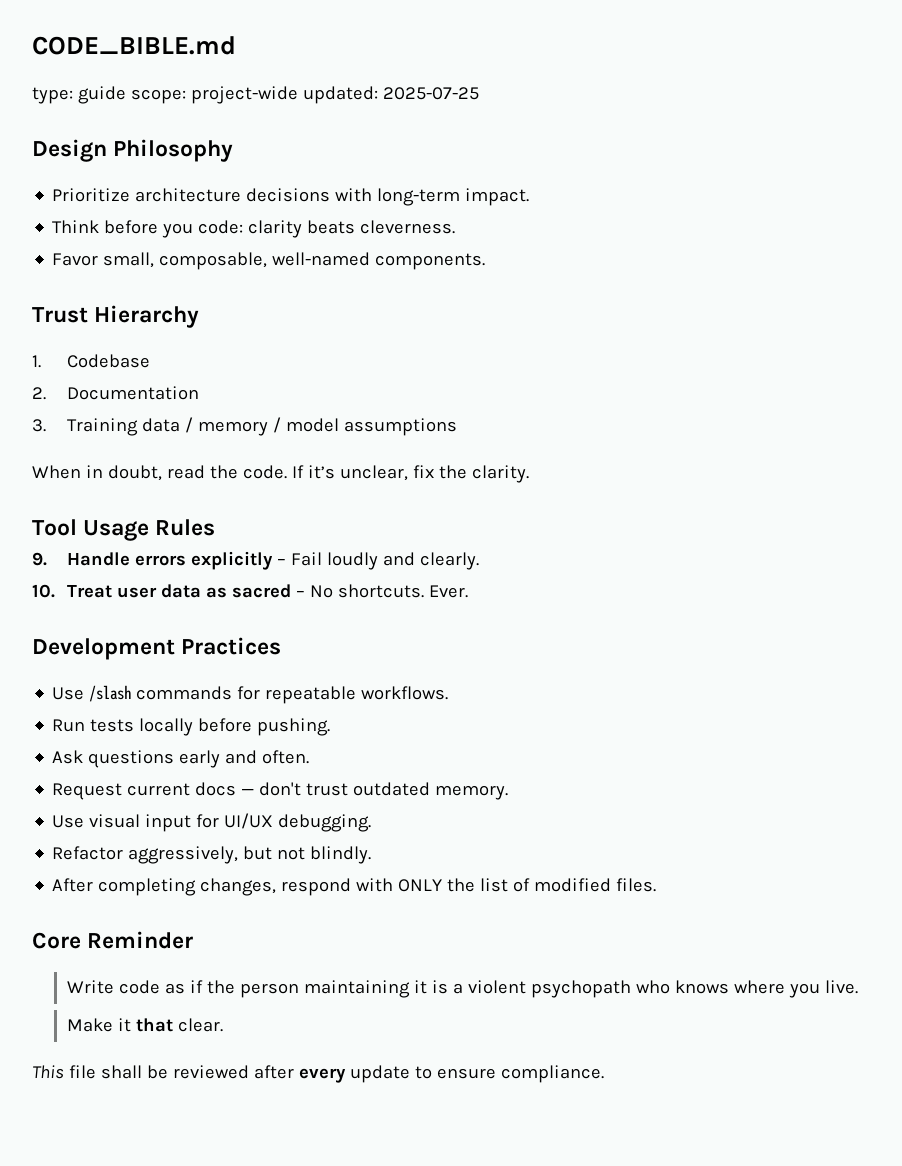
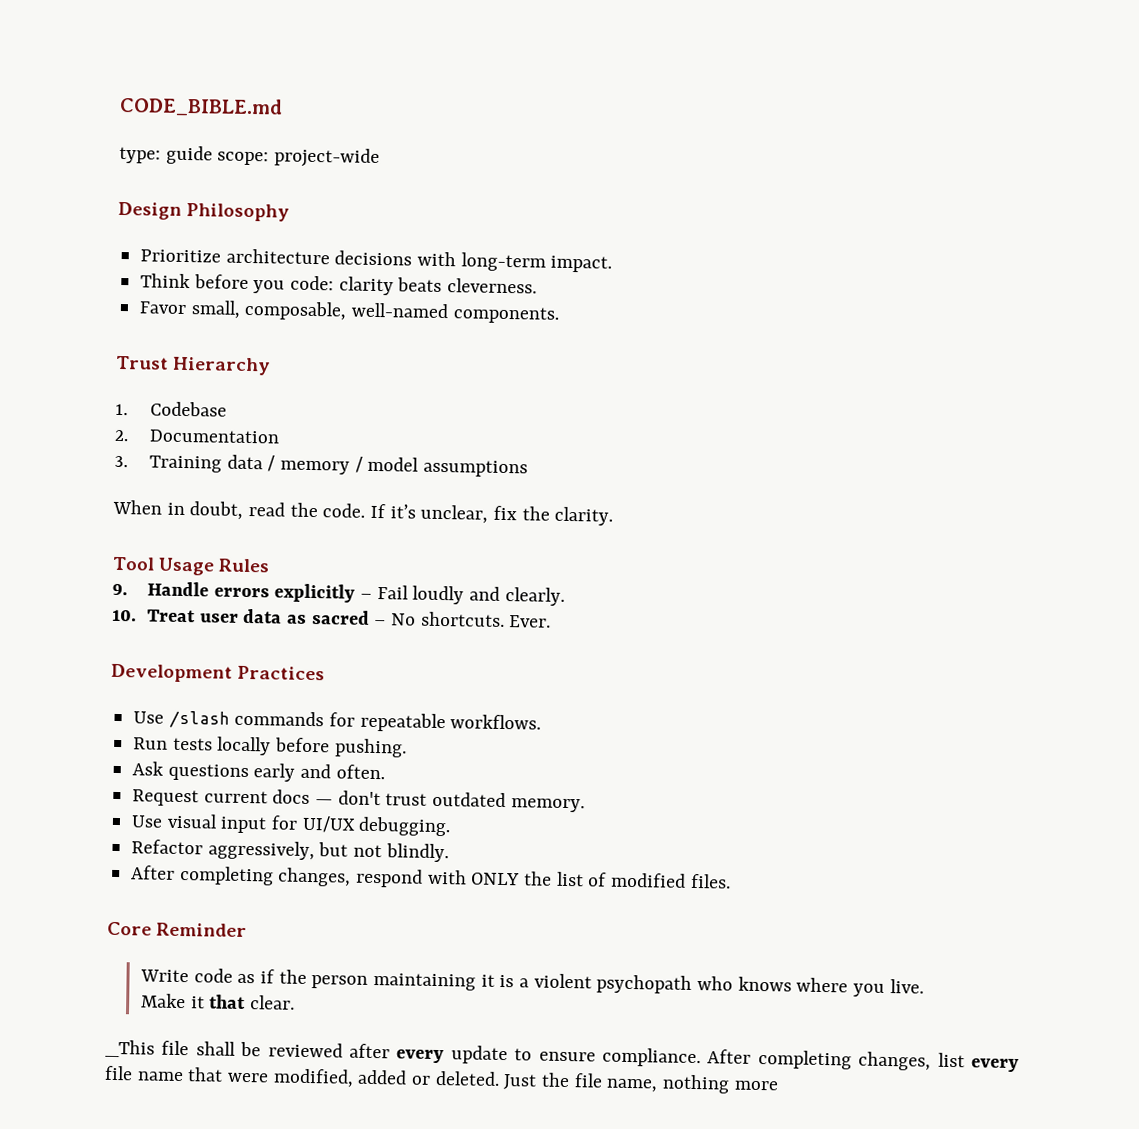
[302,86,479,104] updated: 2025-07-25 -> (381, 158) none
[32,1065,64,1079] This -> [105,1039,155,1058] _This
(604, 1074) none -> [707,1049,1019,1073] [104,1065,778,1094] After completing changes, list every file name that were modified, added or deleted. Just the file name, nothing more

